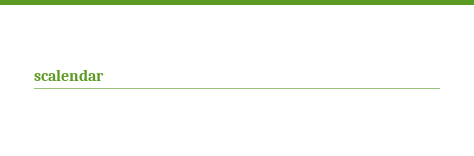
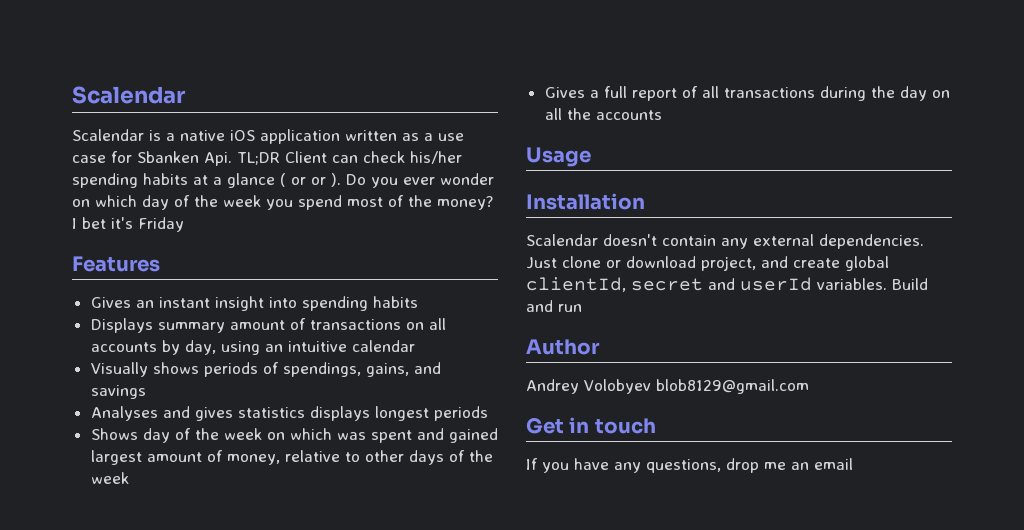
[34,69,104,81] scalendar -> [72,86,186,104] [72,129,464,144] [72,151,462,166] [72,173,494,188] [72,195,493,210] [72,217,184,232] [72,256,160,272] [90,296,418,311] [90,318,446,333] [90,340,415,355] [90,362,441,377] [90,385,146,399] [90,406,488,421] [90,428,498,443] [90,450,493,465] [90,472,129,484] [544,86,950,101] [544,108,662,120] [526,147,591,167] [526,193,645,210] [526,234,924,249] [526,256,889,271] [526,277,928,292] [526,300,582,312] [526,339,600,355] [526,379,809,394] [526,417,656,434] [526,458,853,473] Scalendar // Scalendar is a native iOS application written as a use case for Sbanken Api. TL;DR Client can check his/her spending habits at a glance ( or or ). Do you ever wonder on which day of the week you spend most of the money? I bet it's Friday // Features // Gives an instant insight into spending habits // Displays summary amount of transactions on all accounts by day, using an intuitive calendar // Visually shows periods of spendings, gains, and savings // Analyses and gives statistics displays longest periods // Shows day of the week on which was spent and gained largest amount of money, relative to other days of the week // Gives a full report of all transactions during the day on all the accounts // Usage // Installation // Scalendar doesn't contain any external dependencies. Just clone or download project, and create global clientId, secret and userId variables. Build and run // Author // Andrey Volobyev blob8129@gmail.com // Get in touch // If you have any questions, drop me an email

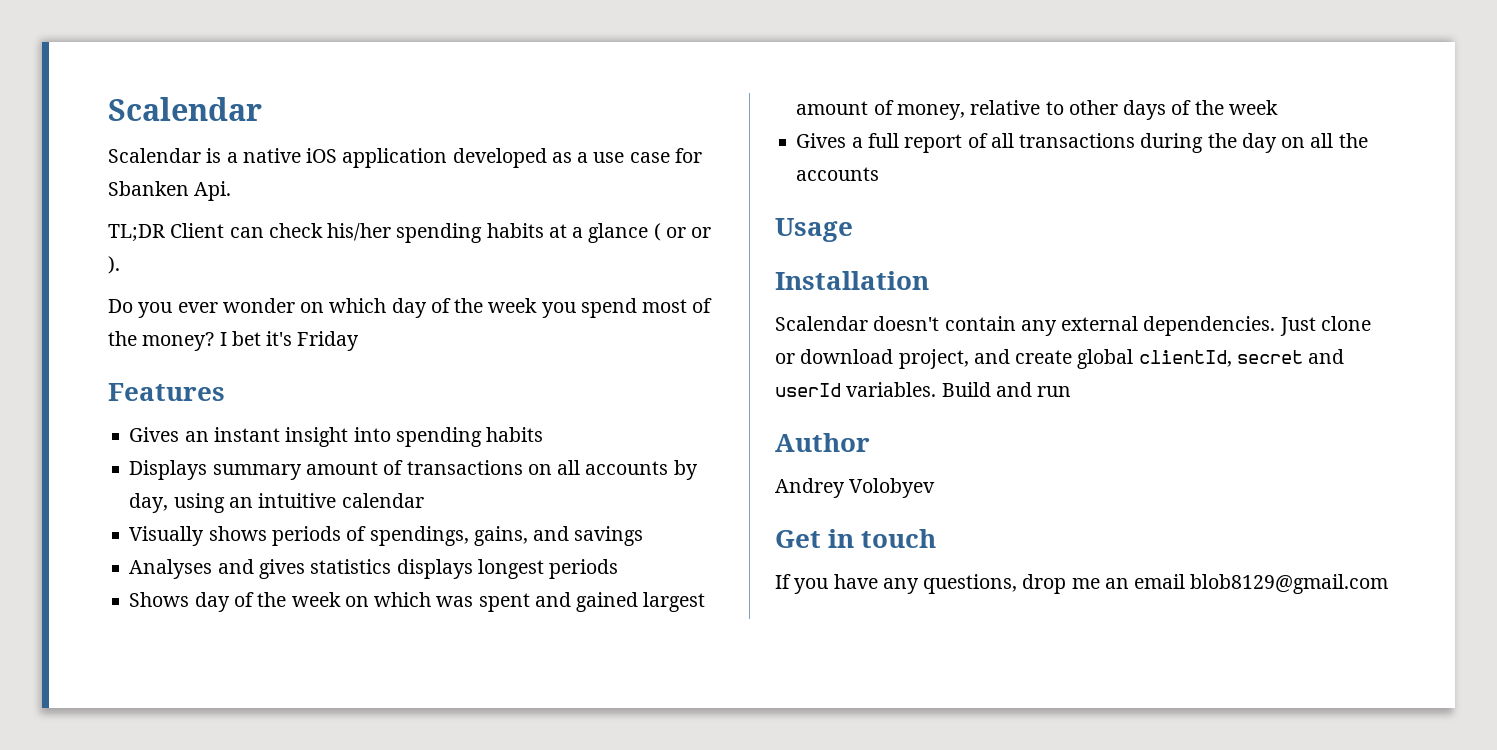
[345,130,397,141] written -> [452,148,547,168] developed
(232, 159) none -> (232, 191) //
(341, 180) none -> (120, 265) //
[655,379,809,394] blob8129@gmail.com -> (936, 488) none
(853, 464) none -> [1190,574,1389,594] blob8129@gmail.com

